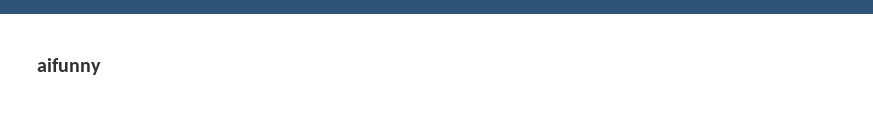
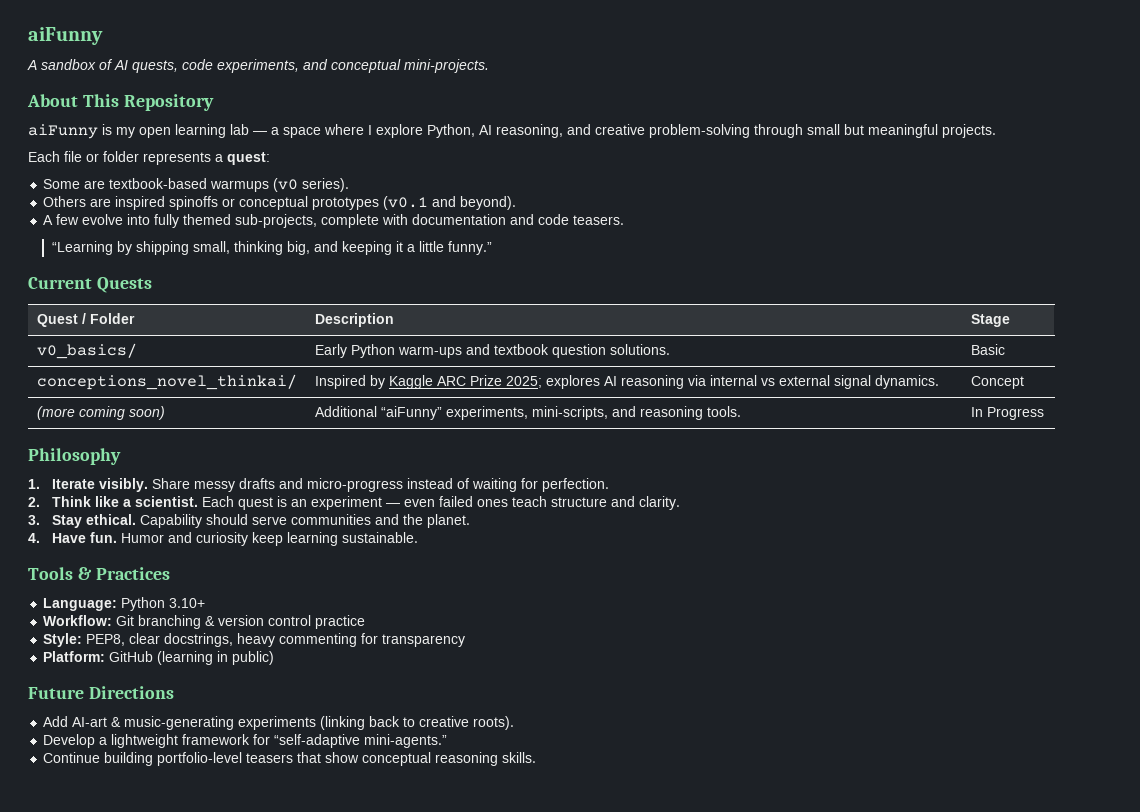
[37,58,101,75] aifunny -> [28,27,103,45] [27,59,489,73] [27,94,214,111] [28,124,996,139] [28,151,270,165] [43,178,350,192] [43,196,517,210] [43,214,625,228] [52,241,493,255] [28,277,152,293] [36,313,135,327] [314,313,394,327] [970,314,1010,327] [36,343,137,359] [314,344,670,358] [970,344,1005,355] [36,374,297,390] [314,375,939,389] [970,376,1024,389] [36,406,165,420] [314,406,741,420] [970,407,1044,420] [28,448,121,465] [28,478,610,492] [28,496,681,510] [28,514,471,528] [28,532,419,546] [28,567,170,580] [43,597,206,611] [43,615,366,629] [43,633,466,647] [43,651,275,665] [28,686,174,699] [43,716,515,730] [43,734,448,748] [43,752,537,766] aiFunny // A sandbox of AI quests, code experiments, and conceptual mini-projects. // About This Repository // aiFunny is my open learning lab — a space where I explore Python, AI reasoning, and creative problem-solving through small but meaningful projects. // Each file or folder represents a quest: // Some are textbook-based warmups (v0 series). // Others are inspired spinoffs or conceptual prototypes (v0.1 and beyond). // A few evolve into fully themed sub-projects, complete with documentation and code teasers. // “Learning by shipping small, thinking big, and keeping it a little funny.” // Current Quests // Quest / Folder | Description | Stage // v0_basics/ | Early Python warm-ups and textbook question solutions. | Basic // conceptions_novel_thinkai/ | Inspired by Kaggle ARC Prize 2025; explores AI reasoning via internal vs external signal dynamics. | Concept // (more coming soon) | Additional “aiFunny” experiments, mini-scripts, and reasoning tools. | In Progress // Philosophy // 1. Iterate visibly. Share messy drafts and micro-progress instead of waiting for perfection. // 2. Think like a scientist. Each quest is an experiment — even failed ones teach structure and clarity. // 3. Stay ethical. Capability should serve communities and the planet. // 4. Have fun. Humor and curiosity keep learning sustainable. // Tools & Practices // Language: Python 3.10+ // Workflow: Git branching & version control practice // Style: PEP8, clear docstrings, heavy commenting for transparency // Platform: GitHub (learning in public) // Future Directions // Add AI-art & music-generating experiments (linking back to creative roots). // Develop a lightweight framework for “self-adaptive mini-agents.” // Continue building portfolio-level teasers that show conceptual reasoning skills.

